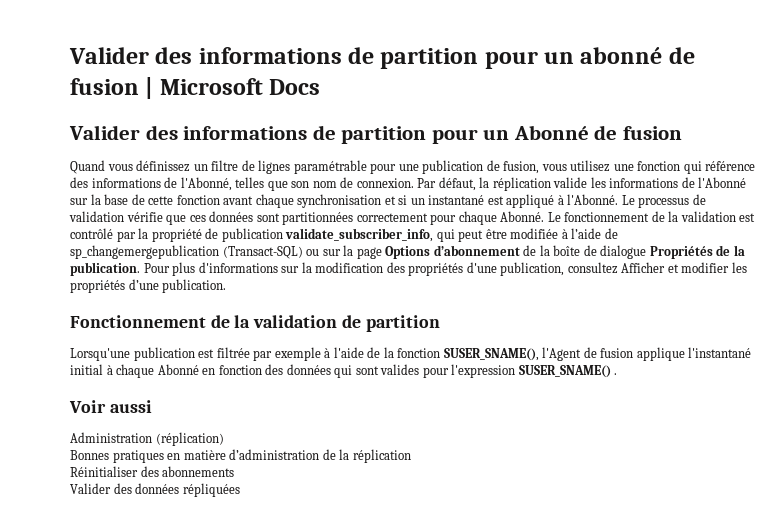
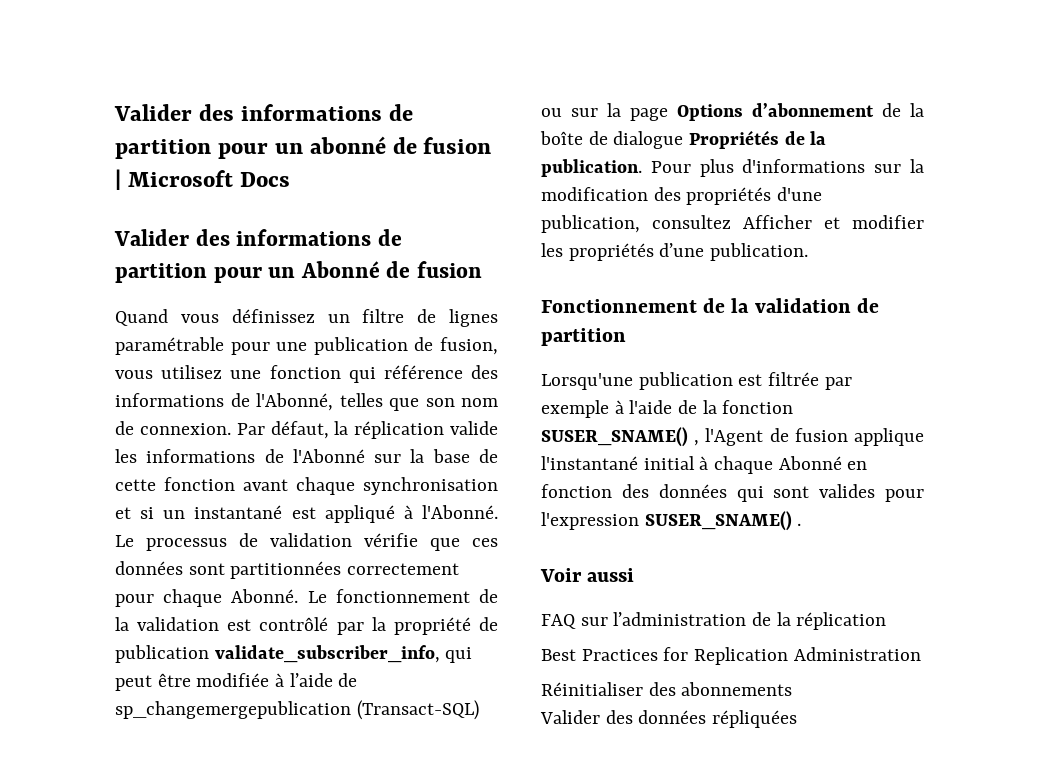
[443,348,539,361] SUSER_SNAME(), -> [541,427,700,447] SUSER_SNAME() ,
[70,432,224,446] [70,449,411,463] Administration (réplication) // Bonnes pratiques en matière d’administration de la réplication -> [541,612,887,630] [541,647,921,665] FAQ sur l’administration de la réplication // Best Practices for Replication Administration

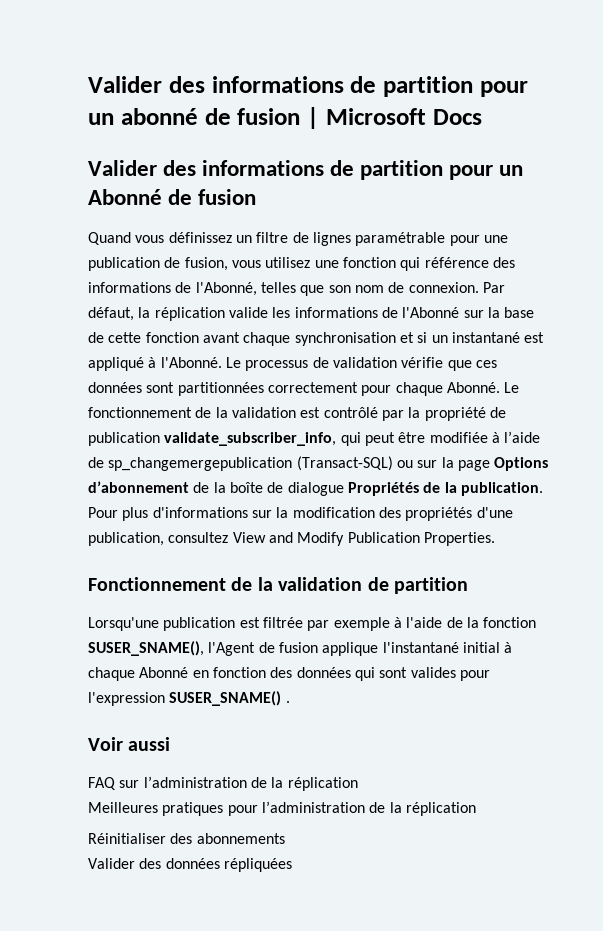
[743,215,924,229] [541,243,809,261] Afficher et modifier les propriétés d’une publication. -> [232,532,495,546] View and Modify Publication Properties.
[541,427,700,447] SUSER_SNAME() , -> [88,641,204,656] SUSER_SNAME(),
[541,647,921,665] Best Practices for Replication Administration -> [88,801,476,816] Meilleures pratiques pour l’administration de la réplication

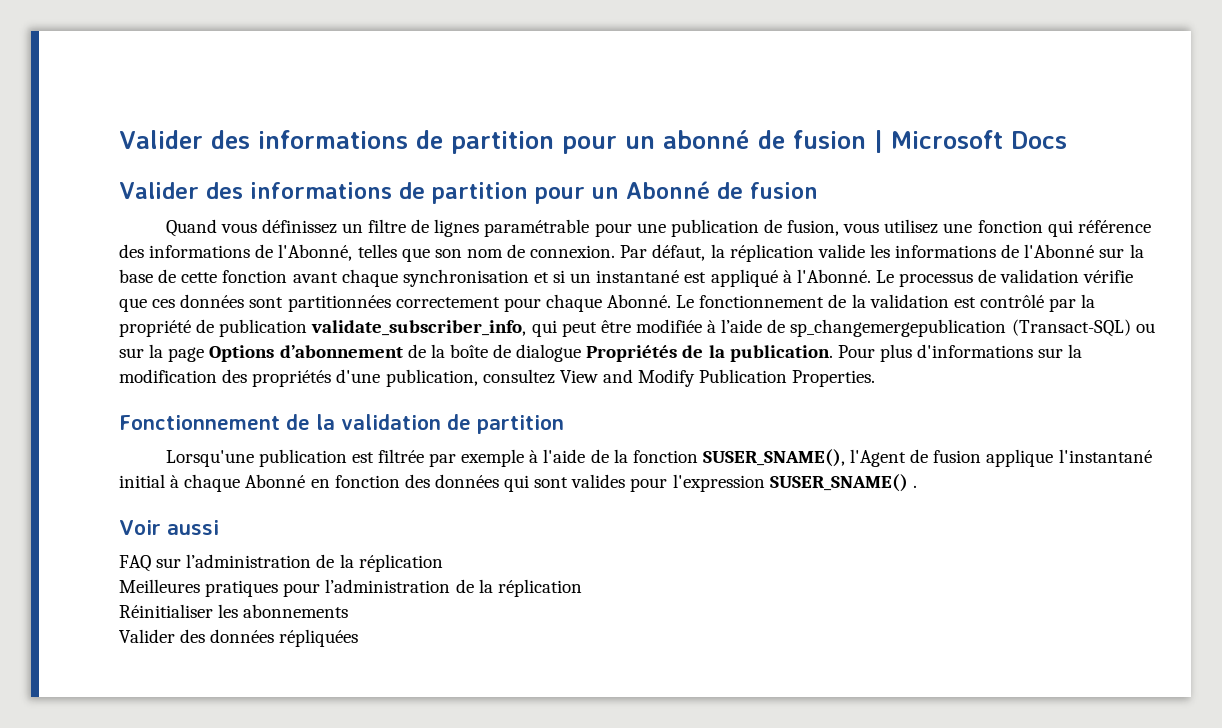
[170,833,193,844] des -> [218,604,239,618] les

